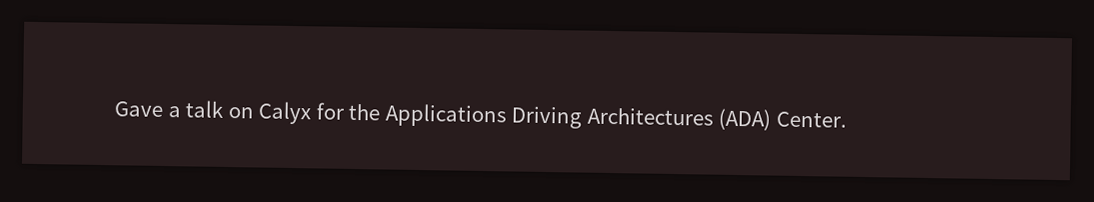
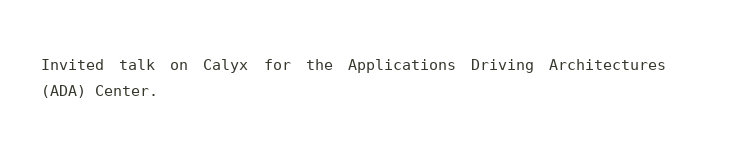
[114,101,181,118] Gave a -> [41,59,104,70] Invited

